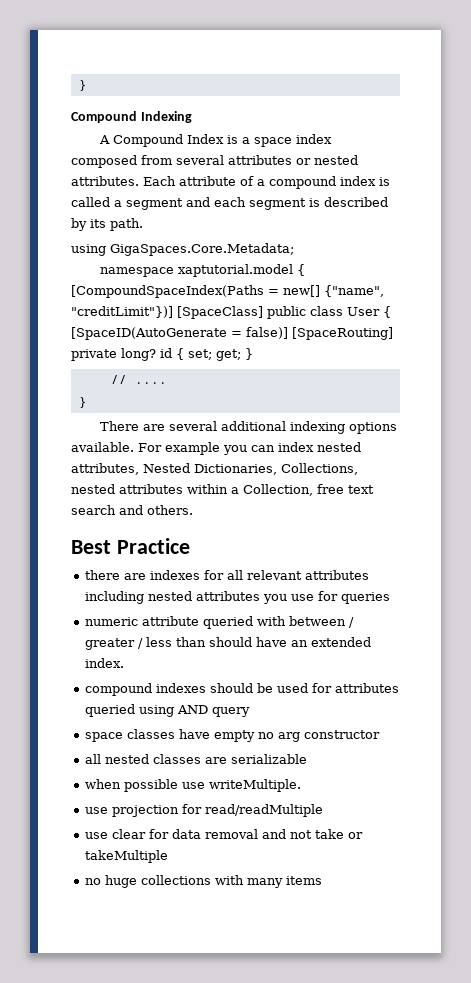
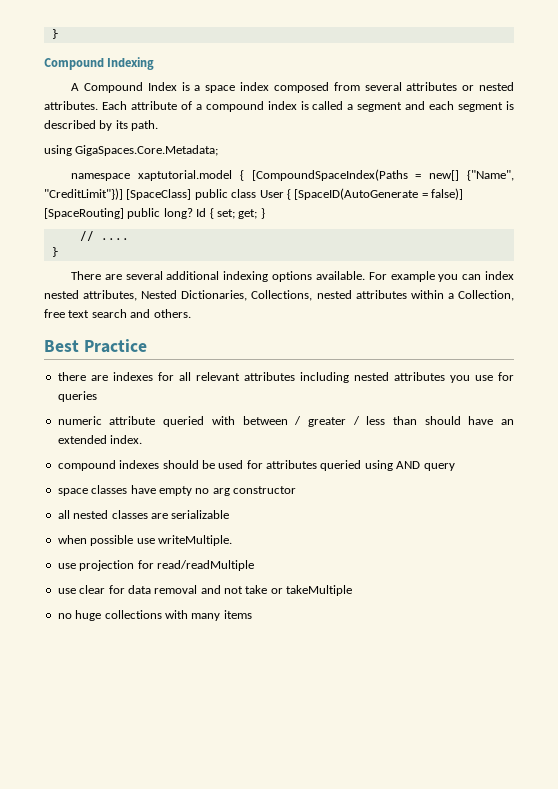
[324,285,384,297] [71,306,173,318] {"name", "creditLimit"})] -> [467,170,514,181] [44,188,123,200] {"Name", "CreditLimit"})]
[71,348,172,361] private long? id -> [127,208,207,219] public long? Id

